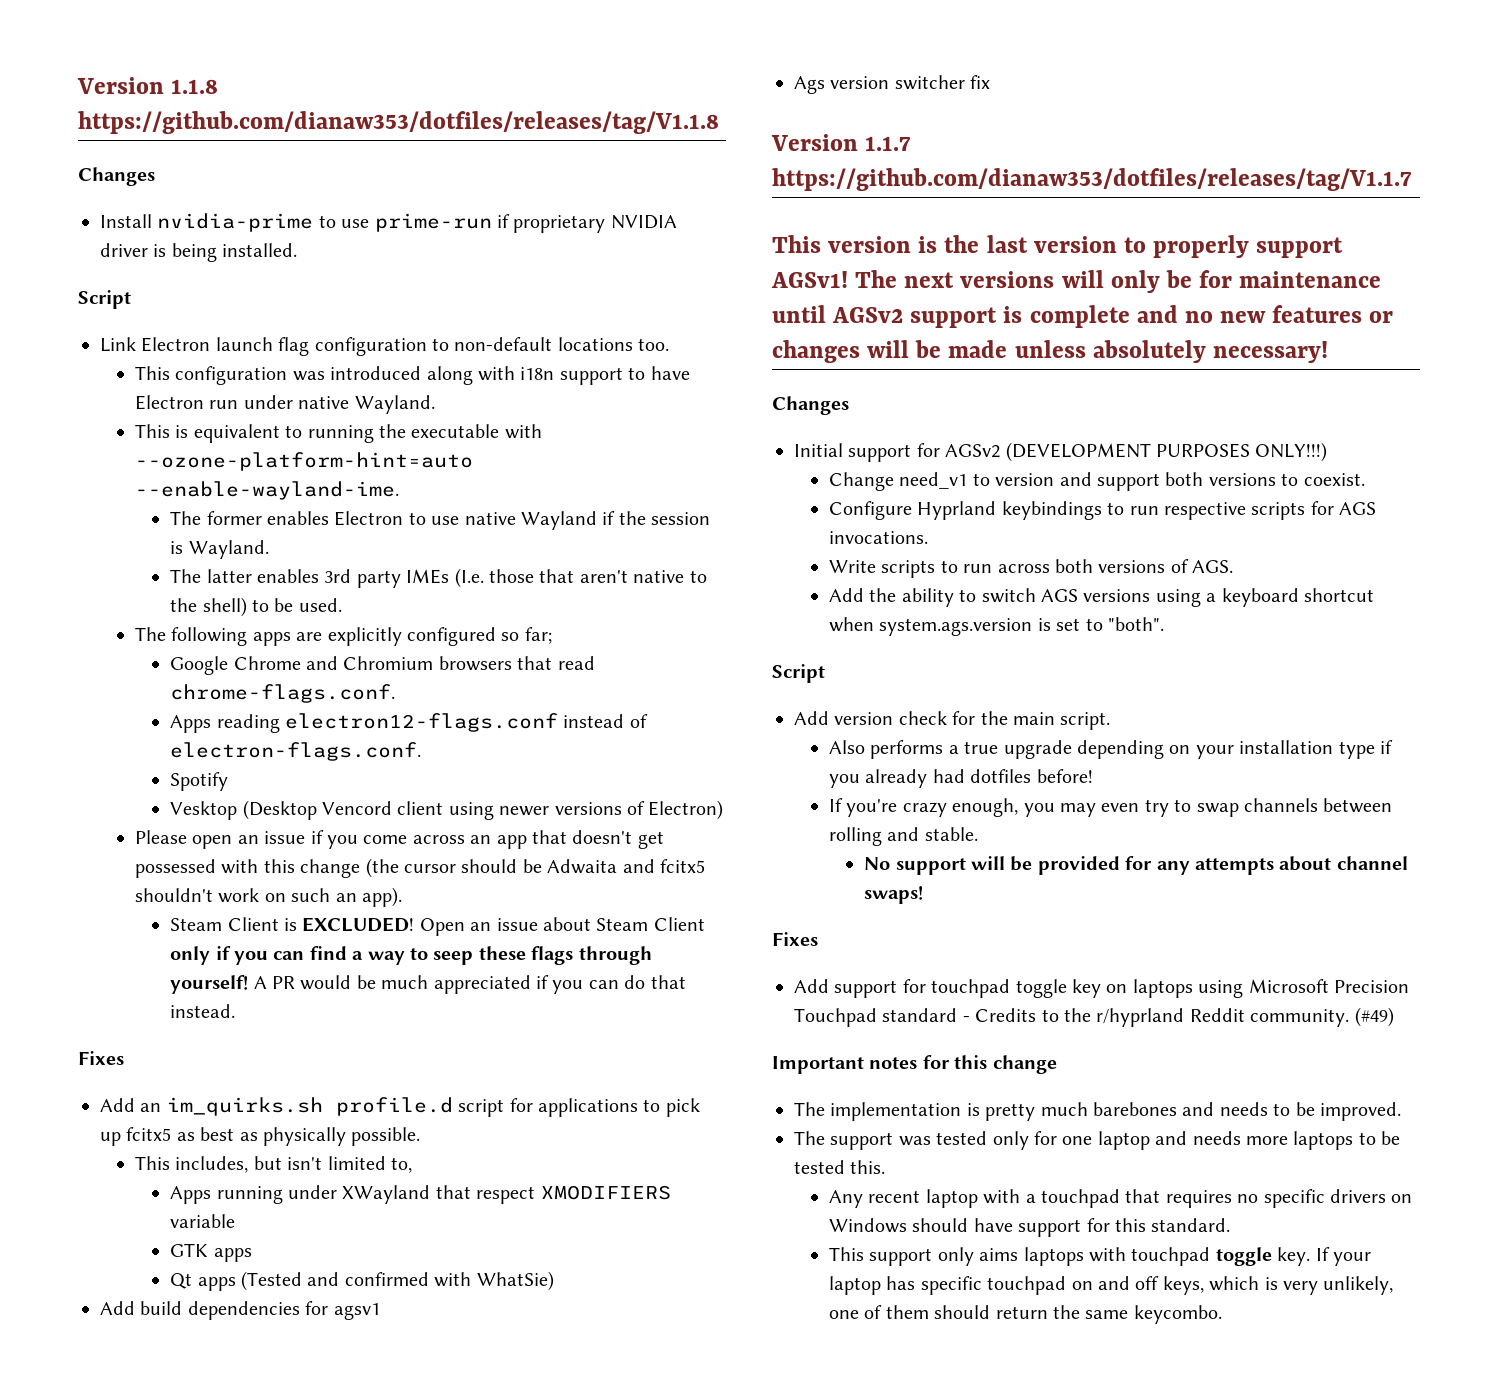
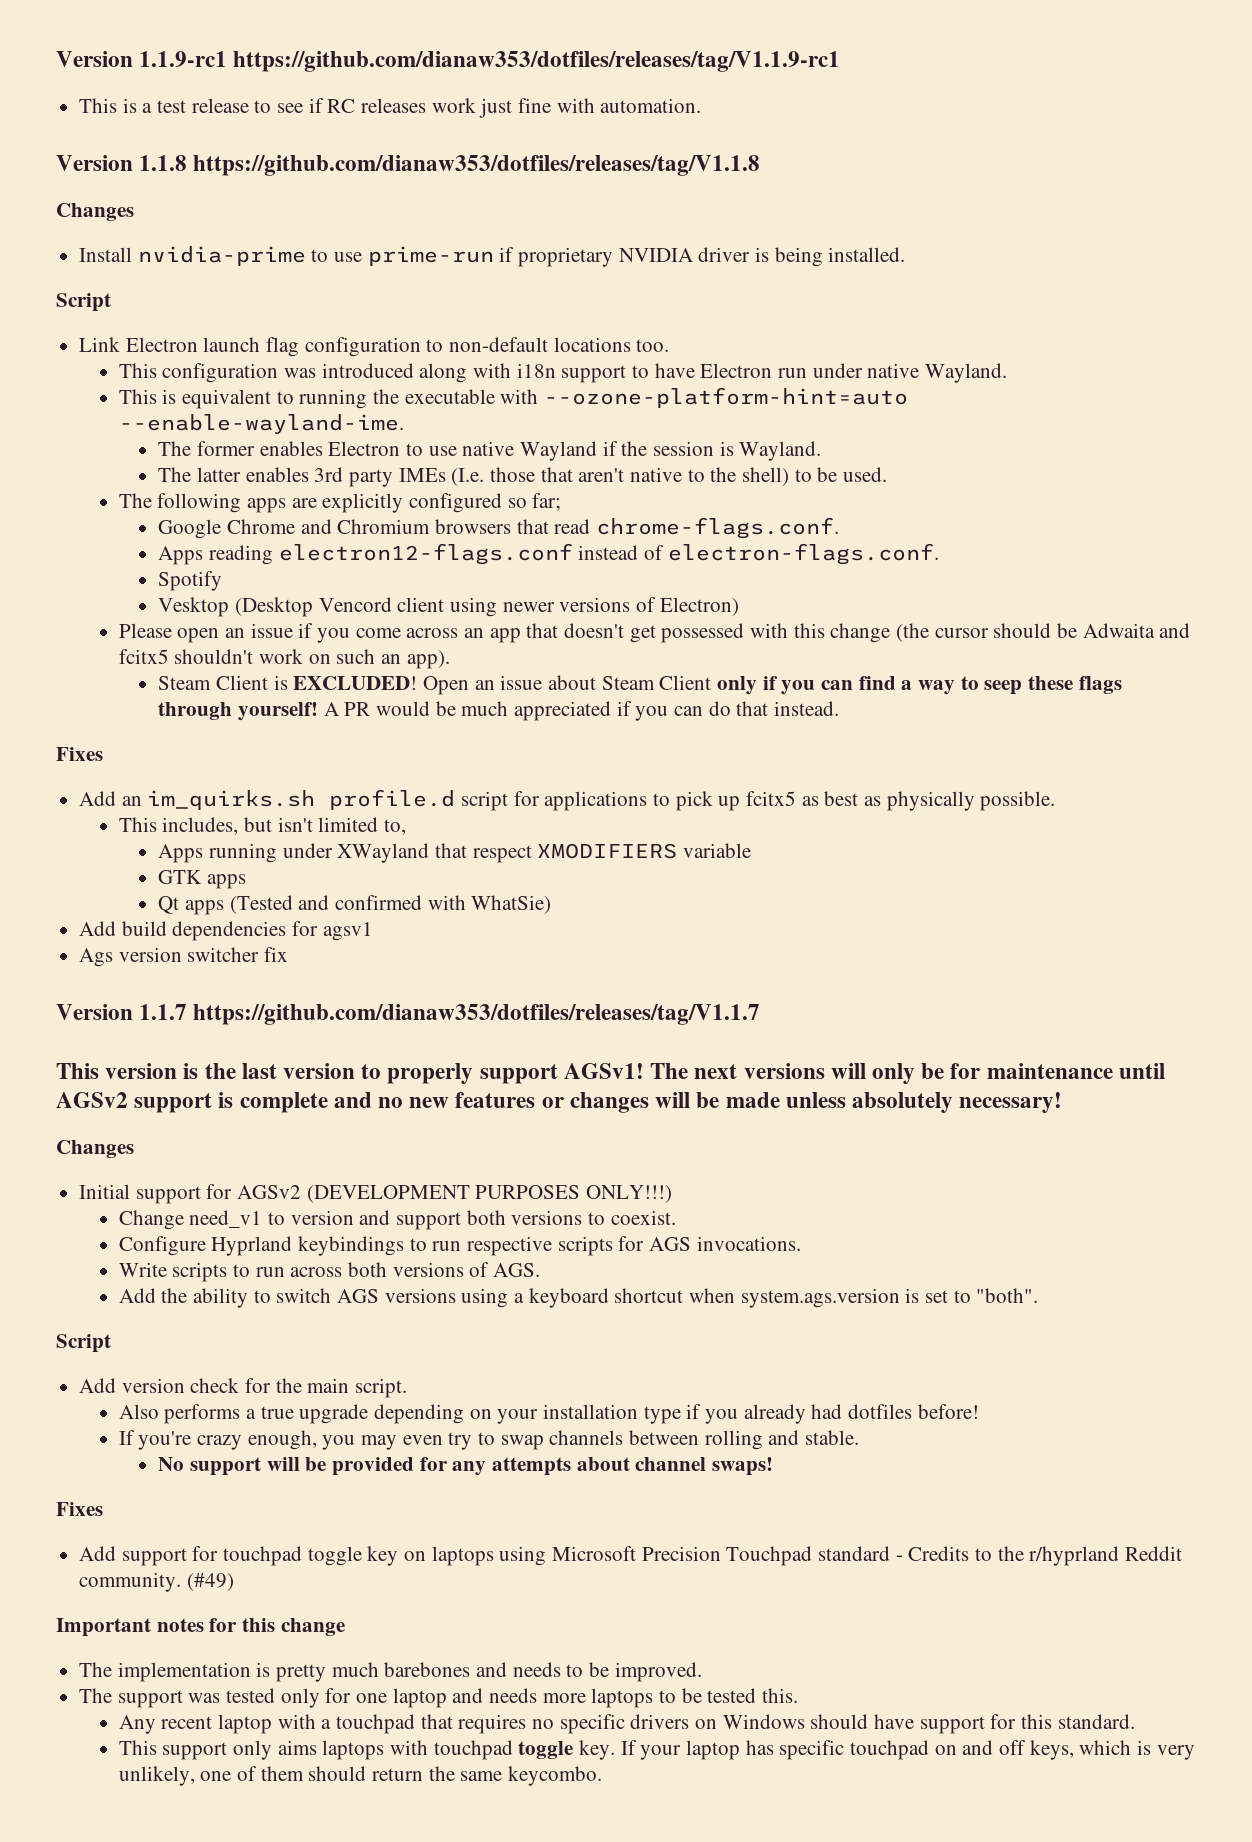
[77,77,164,94] Version -> [56,51,841,72] [79,98,702,118] [56,155,133,171] Version 1.1.9-rc1 https://github.com/dianaw353/dotfiles/releases/tag/V1.1.9-rc1 // This is a test release to see if RC releases work just fine with automation. // Version

